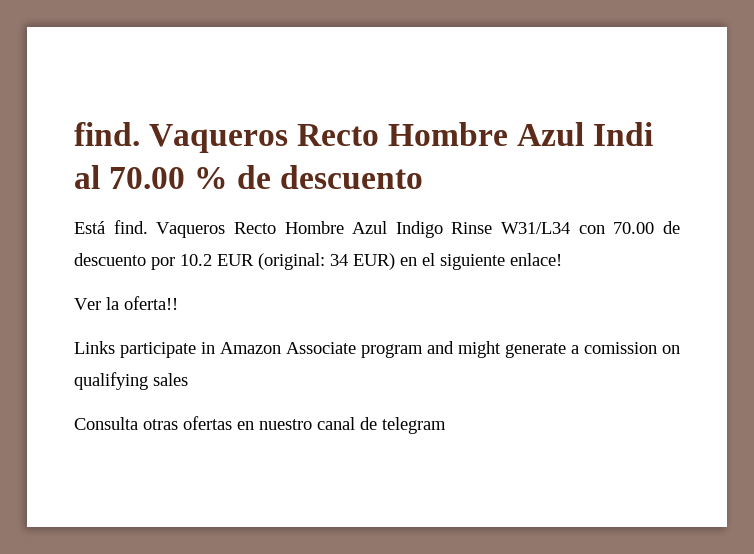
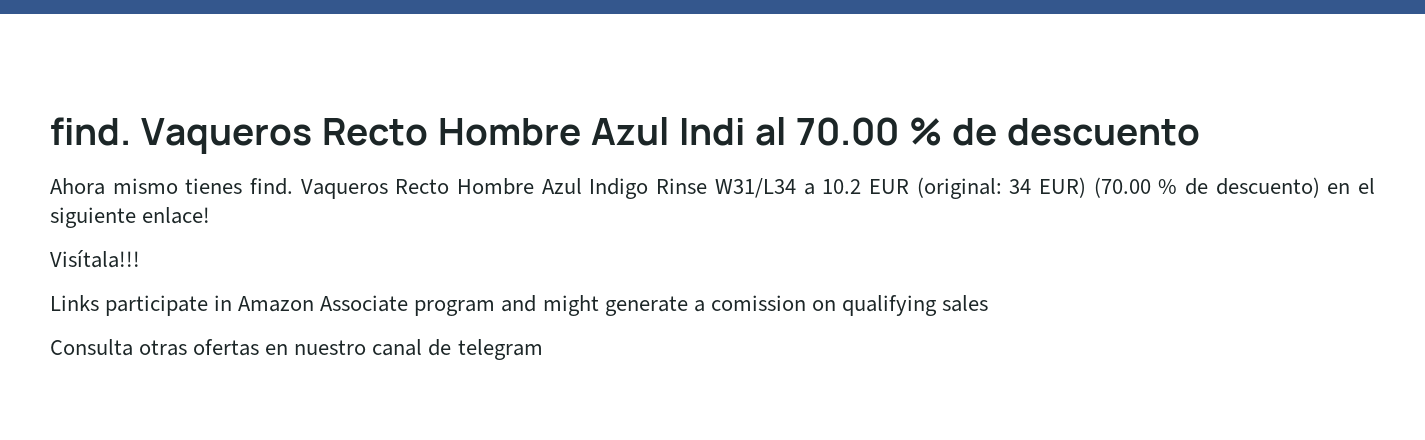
[74,221,105,234] Está -> [50,178,243,195] Ahora mismo tienes
[578,221,680,234] [74,253,175,270] con 70.00 de descuento por -> [803,183,815,195] a
(395, 261) none -> [1093,177,1320,198] (70.00 % de descuento)
[74,296,178,310] Ver la oferta!! -> [50,250,140,268] Visítala!!!

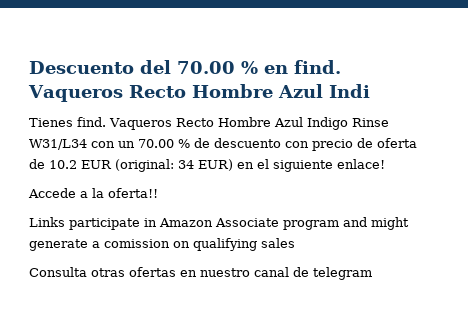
(50, 131) none -> [29,60,288,74] Descuento del 70.00 % en
[754,117,1200,146] [50,178,243,195] al 70.00 % de descuento // Ahora mismo tienes -> [29,118,73,127] // Tienes
[803,183,815,195] a -> [91,138,417,151] [29,159,45,169] con un 70.00 % de descuento con precio de oferta de
[1093,177,1320,198] (70.00 % de descuento) -> (233, 165) none
[50,250,140,268] Visítala!!! -> [28,188,158,198] Accede a la oferta!!

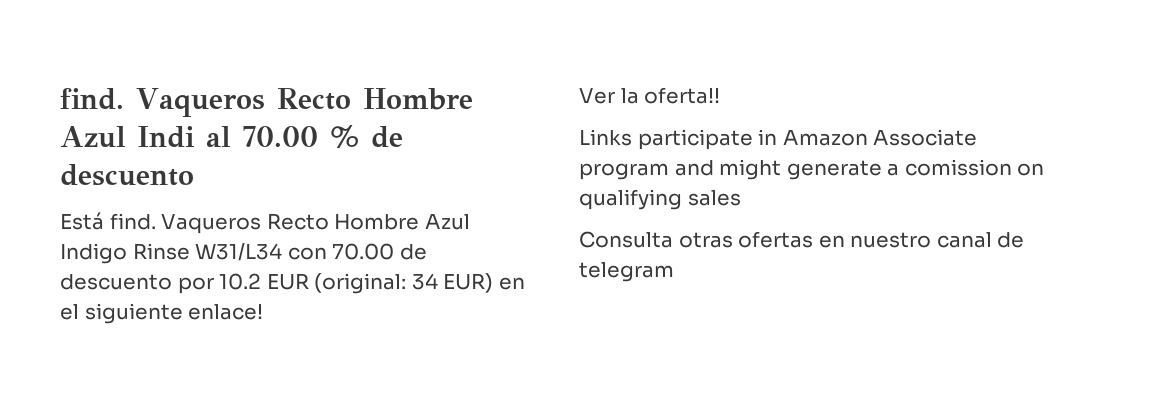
[29,60,288,74] Descuento del 70.00 % en -> (60, 99) none
[29,118,73,127] // Tienes -> [206,125,403,148] [60,164,194,186] [60,212,104,230] al 70.00 % de descuento // Está
[118,138,417,151] [29,159,45,169] un 70.00 % de descuento con precio de oferta de -> [332,243,427,260] [60,274,214,294] 70.00 de descuento por
[28,188,88,198] Accede a -> [579,88,615,104] Ver

